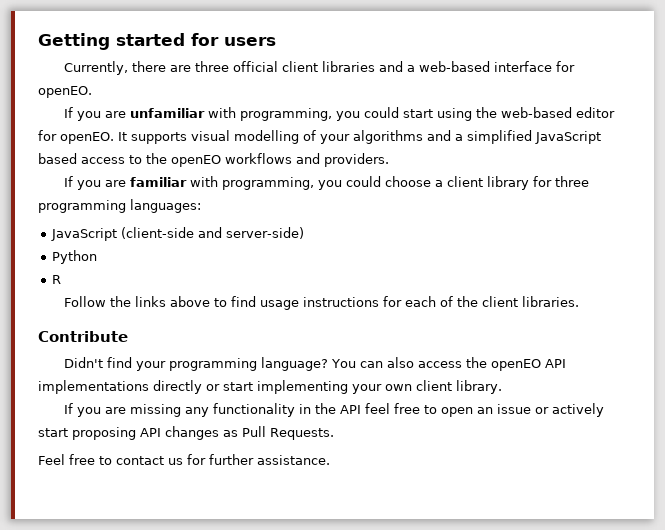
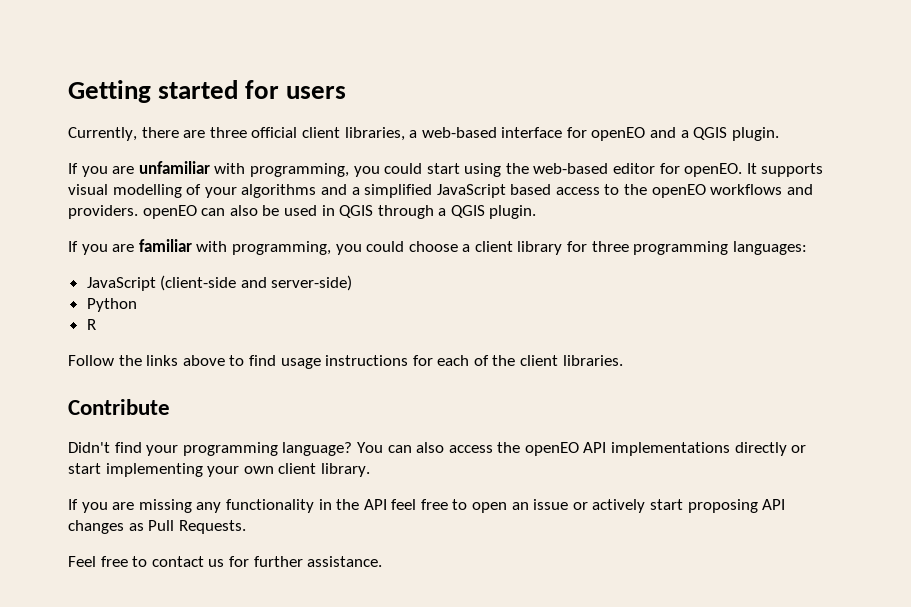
[321,61,403,72] libraries and -> [344,127,405,141] libraries,
[38,86,92,98] openEO. -> [591,127,779,141] openEO and a QGIS plugin.
(389, 160) none -> [142,205,537,219] openEO can also be used in QGIS through a QGIS plugin.

